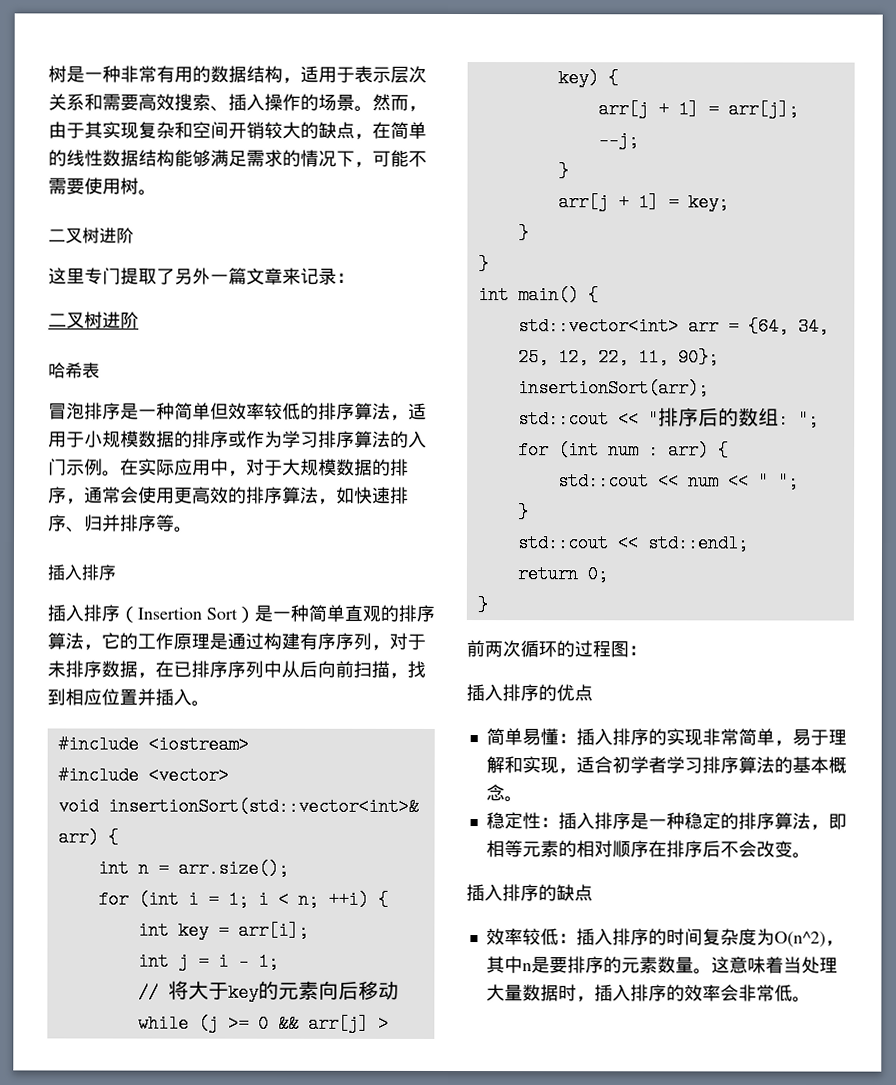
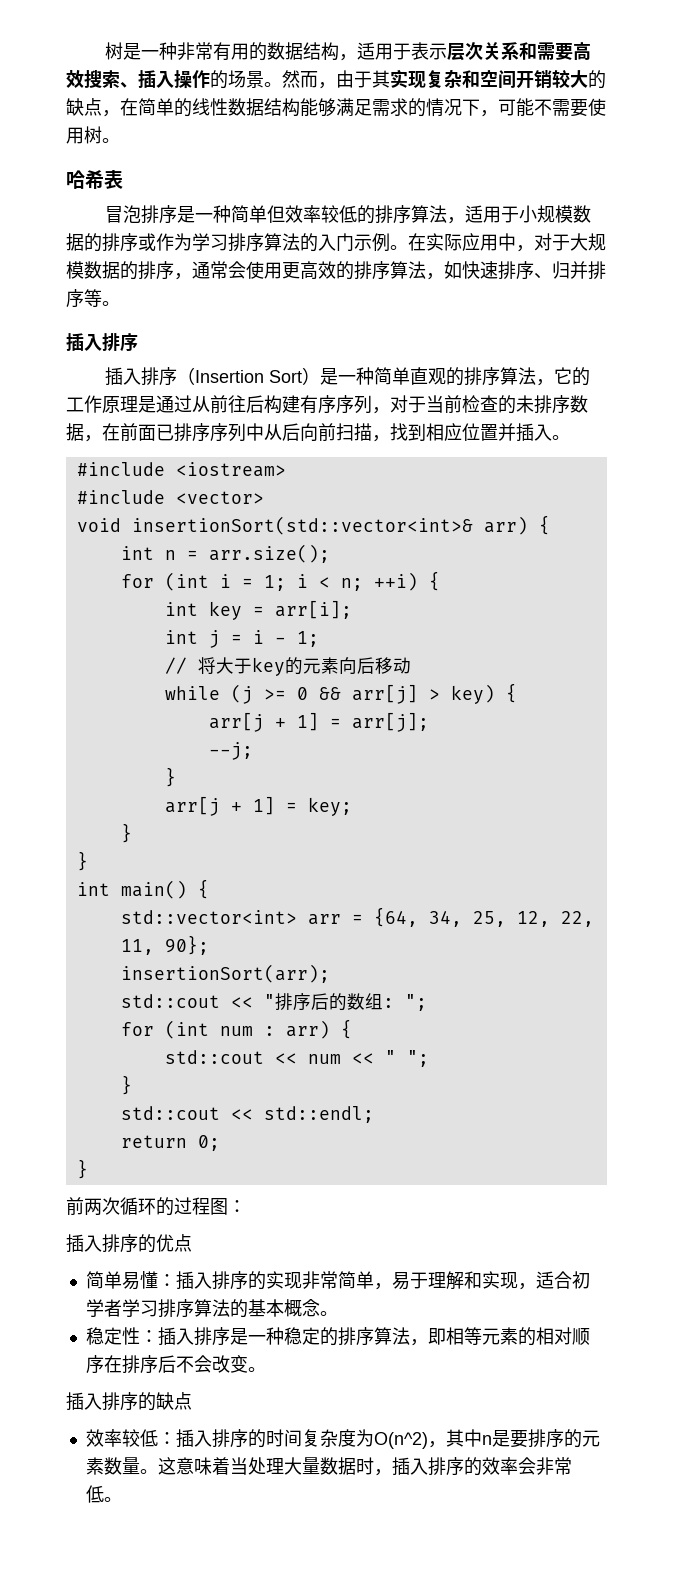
[48,227,134,244] [48,267,355,285] [48,311,139,329] // 二叉树进阶 // 这里专门提取了另外一篇文章来记录： // 二叉树进阶 -> (120, 140) none
(264, 641) none -> [192,395,264,413] 从前往后
(426, 641) none -> [426,395,516,414] 当前检查的
(174, 669) none -> [120,423,156,441] 前面

